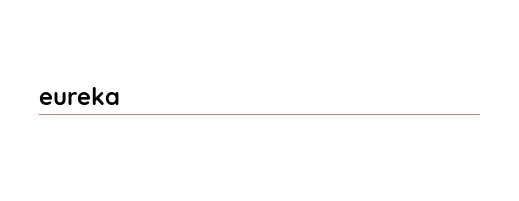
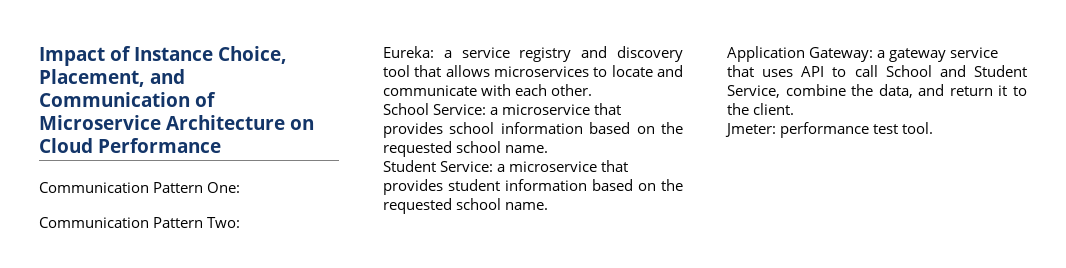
[39,87,120,105] eureka -> [39,46,288,66] [39,69,186,87] [39,92,217,107] [39,115,315,130] [39,138,222,153] [39,182,241,193] [39,217,241,228] [383,46,683,62] [383,65,683,77] [383,84,593,96] [383,103,622,115] [383,122,683,138] [383,141,549,157] [383,160,629,172] [383,179,683,195] [383,198,549,214] [727,46,999,62] [727,65,1027,77] [727,84,1027,98] [727,103,795,115] [725,122,934,138] Impact of Instance Choice, Placement, and Communication of Microservice Architecture on Cloud Performance // Communication Pattern One: // Communication Pattern Two: // Eureka: a service registry and discovery tool that allows microservices to locate and communicate with each other. // School Service: a microservice that provides school information based on the requested school name. // Student Service: a microservice that provides student information based on the requested school name. // Application Gateway: a gateway service that uses API to call School and Student Service, combine the data, and return it to the client. // Jmeter: performance test tool.

